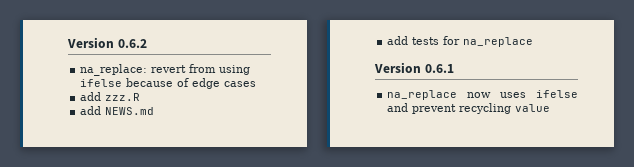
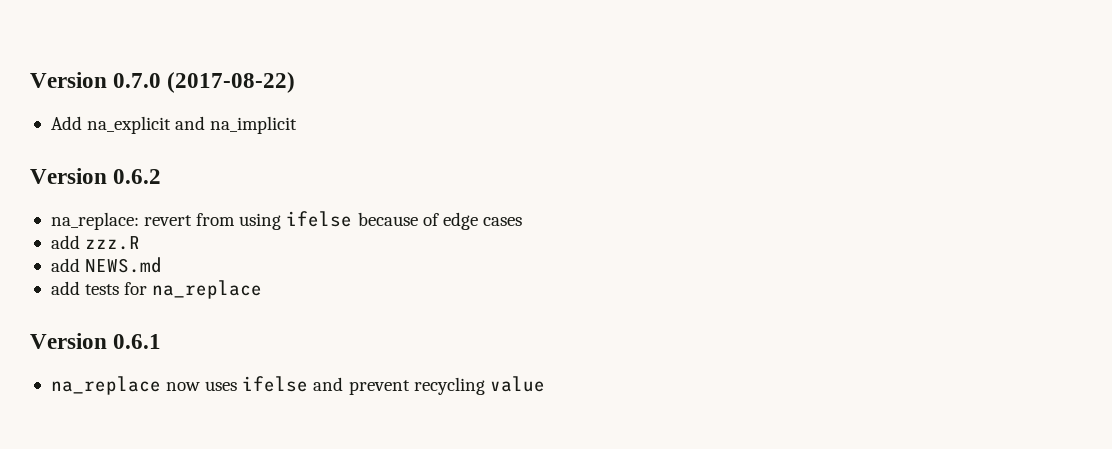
[67,37,114,48] Version -> [30,72,296,93] [50,116,298,134] [30,168,107,184] Version 0.7.0 (2017-08-22) // Add na_explicit and na_implicit // Version

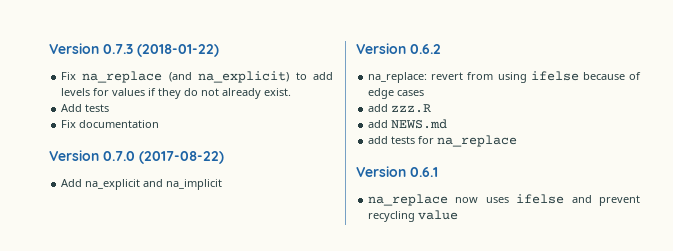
[30,72,107,88] Version -> [49,43,219,57] [61,71,333,83] [61,88,292,99] [61,104,110,112] [61,120,160,128] [49,150,99,161] Version 0.7.3 (2018-01-22) // Fix na_replace (and na_explicit) to add levels for values if they do not already exist. // Add tests // Fix documentation // Version

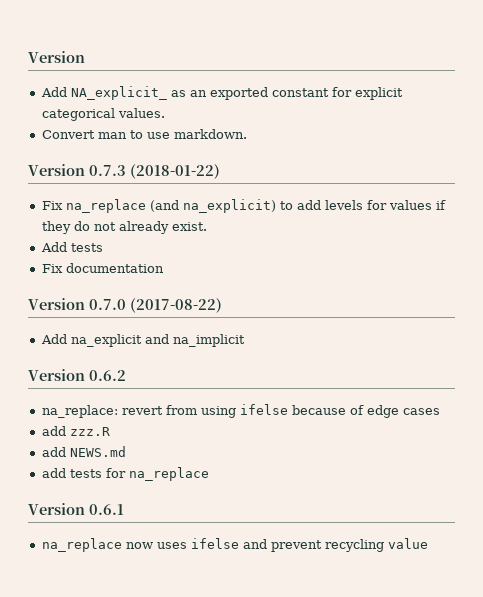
[49,43,99,54] Version -> [28,51,85,63] [40,86,403,100] [41,108,165,121] [41,129,247,139] [28,164,85,176] Version // Add NA_explicit_ as an exported constant for explicit categorical values. // Convert man to use markdown. // Version

